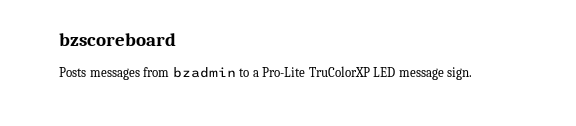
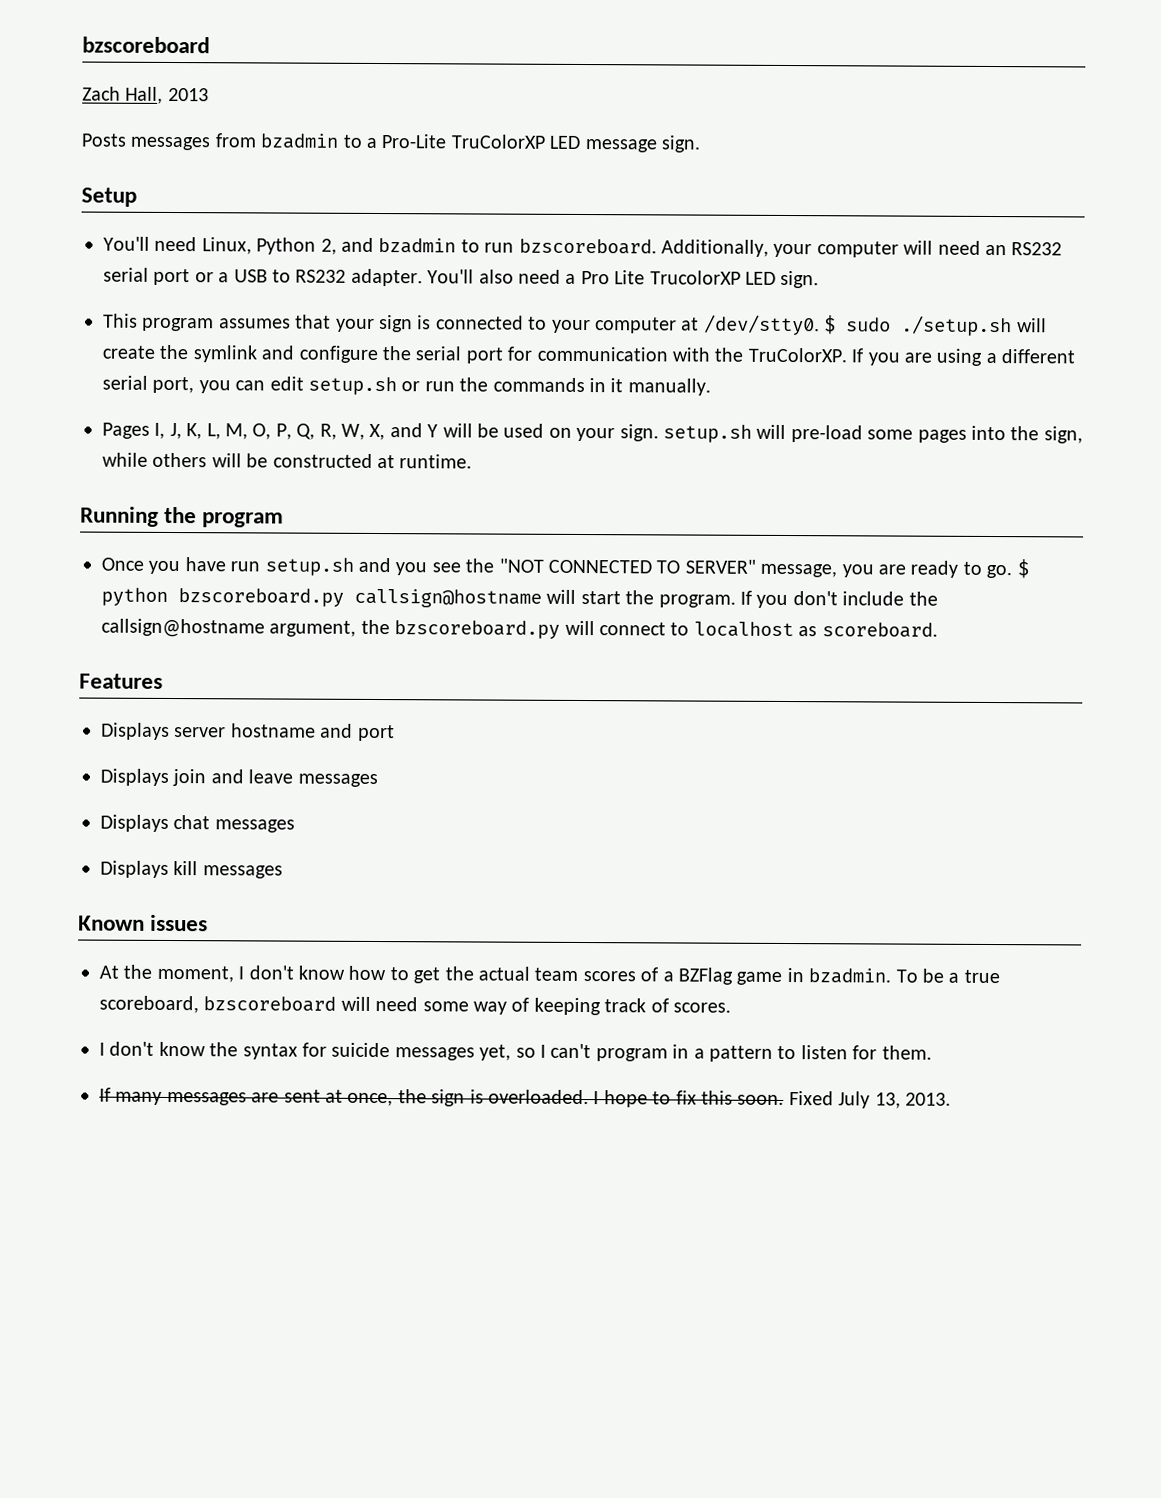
[59,33,176,46] bzscoreboard -> [82,36,210,54] [82,86,209,104] bzscoreboard // Zach Hall, 2013
(473, 73) none -> [81,187,137,207] [103,236,1063,258] [103,267,820,289] [103,313,1047,337] [102,344,1076,366] [102,375,711,396] [102,422,1083,444] [102,452,473,469] [80,506,285,528] [101,557,1029,579] [101,587,938,609] [101,618,938,639] [79,673,163,689] [101,722,395,742] [100,768,378,788] [100,814,295,833] [100,860,283,879] [78,914,209,932] [99,964,1000,985] [99,995,731,1016] [99,1041,932,1062] [99,1087,951,1109] // Setup // You'll need Linux, Python 2, and bzadmin to run bzscoreboard. Additionally, your computer will need an RS232 serial port or a USB to RS232 adapter. You'll also need a Pro Lite TrucolorXP LED sign. // This program assumes that your sign is connected to your computer at /dev/stty0. $ sudo ./setup.sh will create the symlink and configure the serial port for communication with the TruColorXP. If you are using a different serial port, you can edit setup.sh or run the commands in it manually. // Pages I, J, K, L, M, O, P, Q, R, W, X, and Y will be used on your sign. setup.sh will pre-load some pages into the sign, while others will be constructed at runtime. // Running the program // Once you have run setup.sh and you see the "NOT CONNECTED TO SERVER" message, you are ready to go. $ python bzscoreboard.py callsign@hostname will start the program. If you don't include the callsign@hostname argument, the bzscoreboard.py will connect to localhost as scoreboard. // Features // Displays server hostname and port // Displays join and leave messages // Displays chat messages // Displays kill messages // Known issues // At the moment, I don't know how to get the actual team scores of a BZFlag game in bzadmin. To be a true scoreboard, bzscoreboard will need some way of keeping track of scores. // I don't know the syntax for suicide messages yet, so I can't program in a pattern to listen for them. // If many messages are sent at once, the sign is overloaded. I hope to fix this soon. Fixed July 13, 2013.

